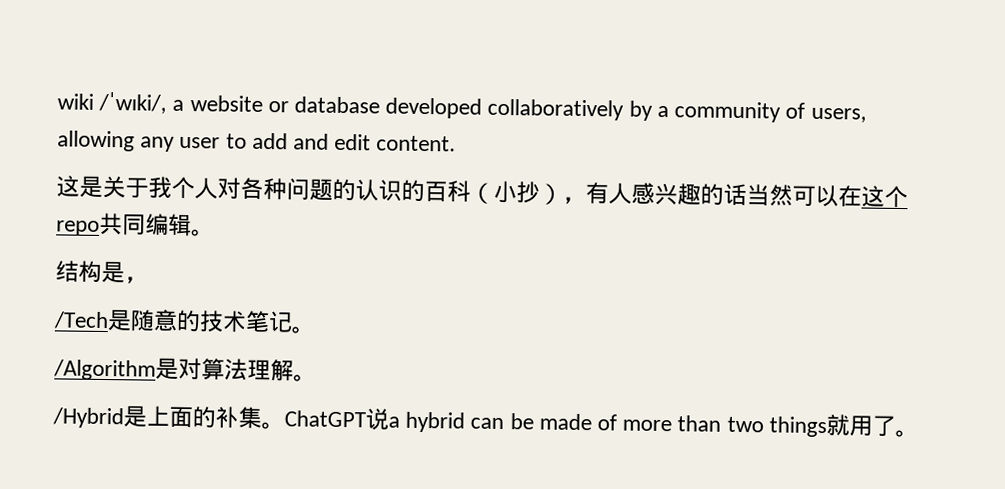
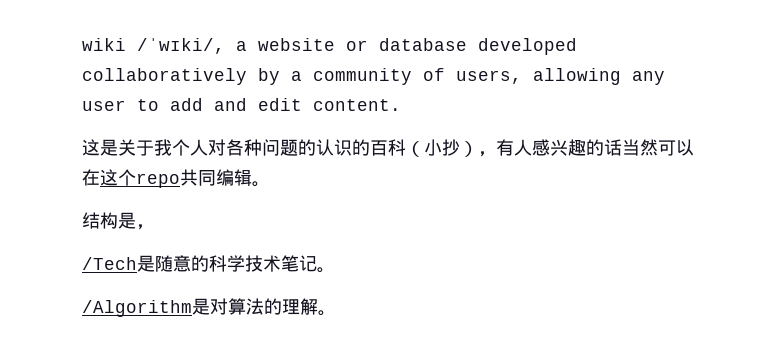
(201, 321) none -> [209,255,245,272] 科学
(248, 369) none -> [264,298,282,315] 的
[52,405,919,438] // /Hybrid是上面的补集。ChatGPT说a hybrid can be made of more than two things就用了。 -> (336, 313) none

